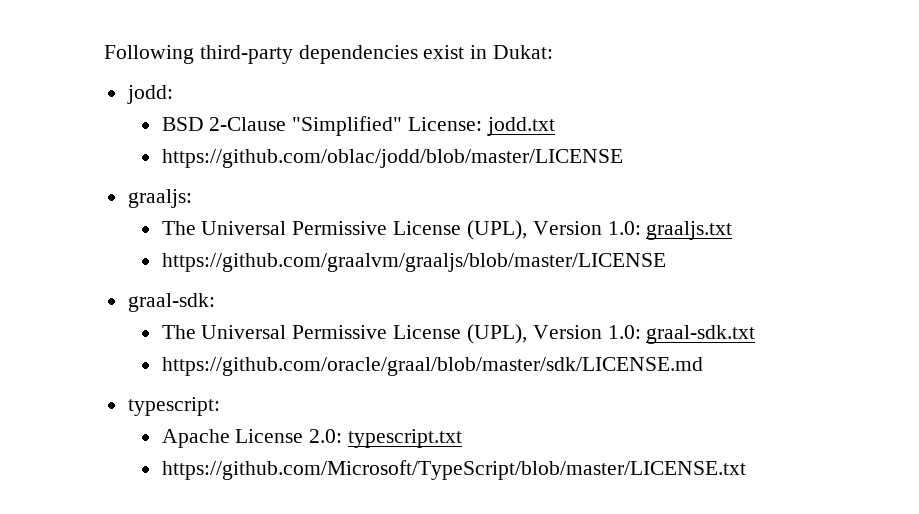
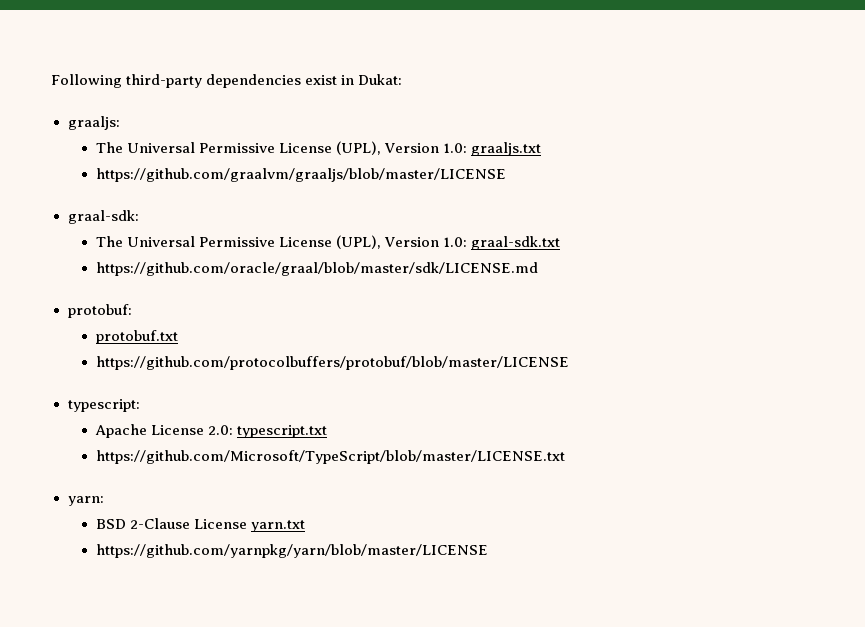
[126,85,173,104] [161,116,555,136] [161,149,623,168] // jodd: // BSD 2-Clause "Simplified" License: jodd.txt // https://github.com/oblac/jodd/blob/master/LICENSE -> (403, 79) none
(703, 366) none -> [67,304,132,318] [95,330,178,344] [95,356,569,370] // protobuf: // protobuf.txt // https://github.com/protocolbuffers/protobuf/blob/master/LICENSE
(746, 470) none -> [67,496,104,506] [95,518,305,532] [95,544,488,558] // yarn: // BSD 2-Clause License yarn.txt // https://github.com/yarnpkg/yarn/blob/master/LICENSE

